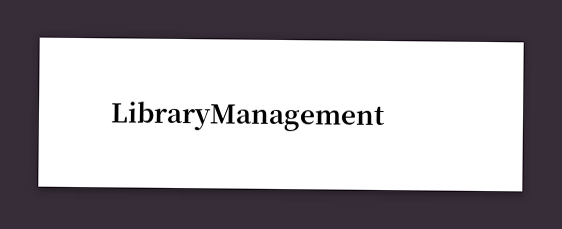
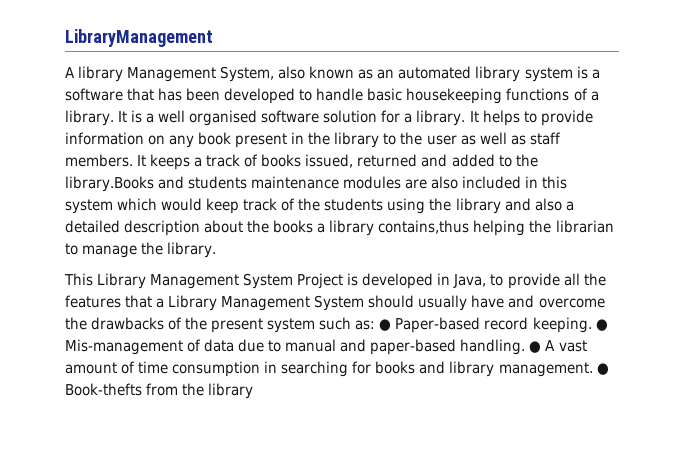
(386, 117) none -> [65,66,600,82] [65,88,599,104] [65,110,593,126] [65,132,561,148] [65,154,538,170] [65,176,568,192] [65,198,574,214] [65,220,614,236] [65,242,217,258] [64,273,606,289] [65,295,605,311] [65,317,608,333] [65,339,587,355] [65,361,609,377] [65,383,254,399] // A library Management System, also known as an automated library system is a software that has been developed to handle basic housekeeping functions of a library. It is a well organised software solution for a library. It helps to provide information on any book present in the library to the user as well as staff members. It keeps a track of books issued, returned and added to the library.Books and students maintenance modules are also included in this system which would keep track of the students using the library and also a detailed description about the books a library contains,thus helping the librarian to manage the library. // This Library Management System Project is developed in Java, to provide all the features that a Library Management System should usually have and overcome the drawbacks of the present system such as: ● Paper-based record keeping. ● Mis-management of data due to manual and paper-based handling. ● A vast amount of time consumption in searching for books and library management. ● Book-thefts from the library

